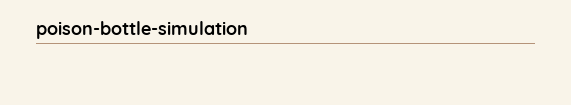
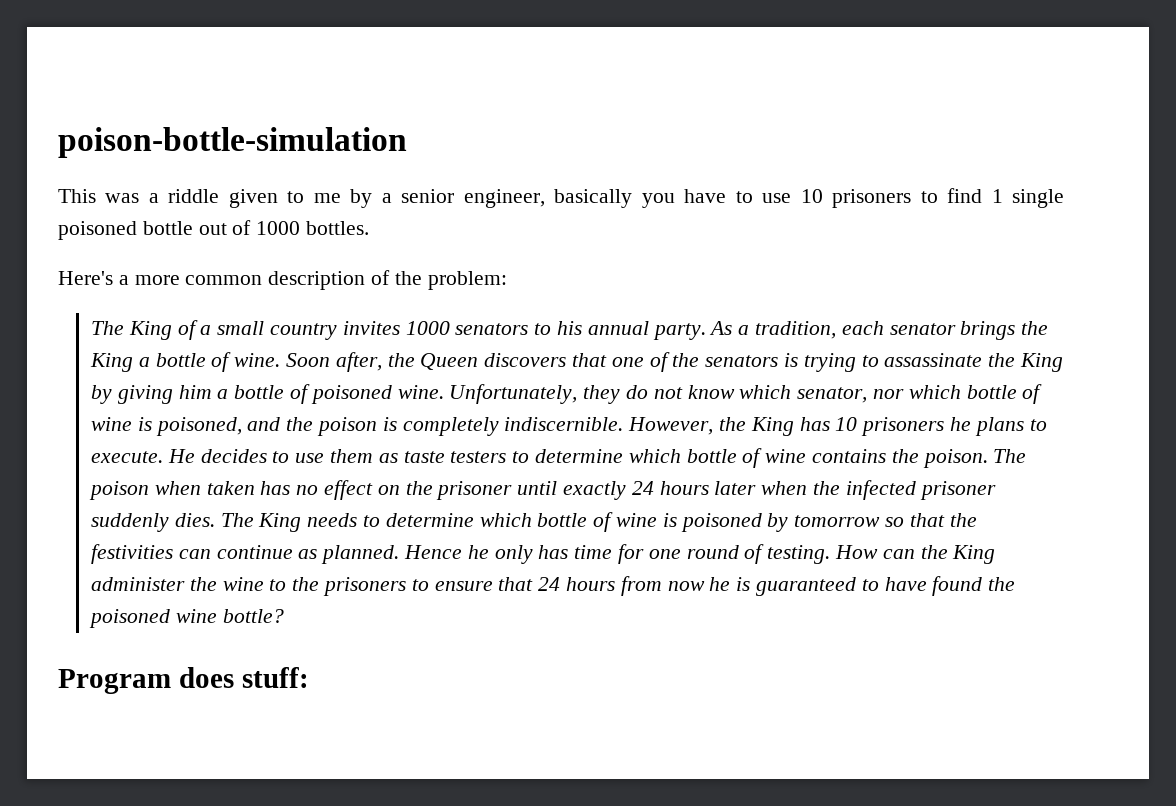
(248, 30) none -> [58,188,1064,208] [58,220,370,240] [58,270,507,290] [90,320,1049,340] [89,352,1064,372] [90,384,1043,404] [90,417,1047,436] [90,448,1027,468] [88,480,996,500] [90,512,977,532] [90,544,996,564] [90,576,1016,596] [88,609,284,628] [58,667,309,694] // This was a riddle given to me by a senior engineer, basically you have to use 10 prisoners to find 1 single poisoned bottle out of 1000 bottles. // Here's a more common description of the problem: // The King of a small country invites 1000 senators to his annual party. As a tradition, each senator brings the King a bottle of wine. Soon after, the Queen discovers that one of the senators is trying to assassinate the King by giving him a bottle of poisoned wine. Unfortunately, they do not know which senator, nor which bottle of wine is poisoned, and the poison is completely indiscernible. However, the King has 10 prisoners he plans to execute. He decides to use them as taste testers to determine which bottle of wine contains the poison. The poison when taken has no effect on the prisoner until exactly 24 hours later when the infected prisoner suddenly dies. The King needs to determine which bottle of wine is poisoned by tomorrow so that the festivities can continue as planned. Hence he only has time for one round of testing. How can the King administer the wine to the prisoners to ensure that 24 hours from now he is guaranteed to have found the poisoned wine bottle? // Program does stuff:

